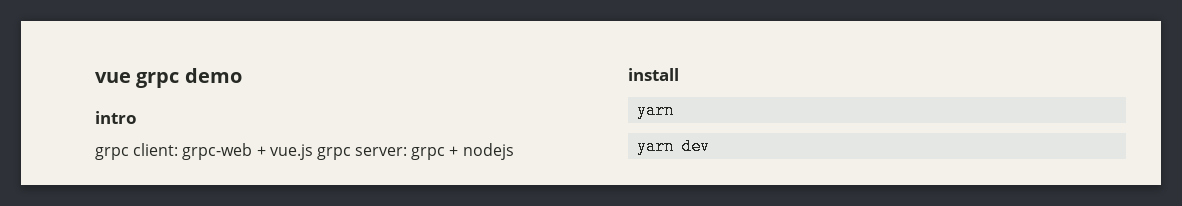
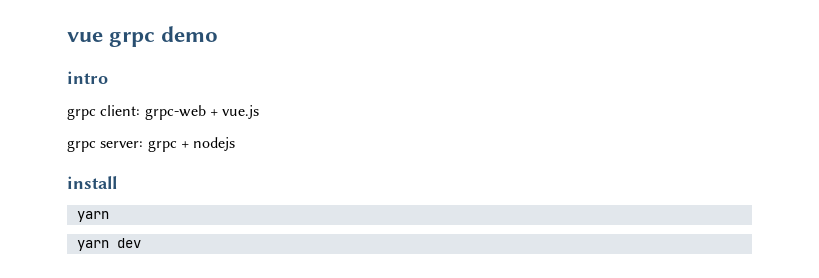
(313, 152) none -> (260, 112) //

